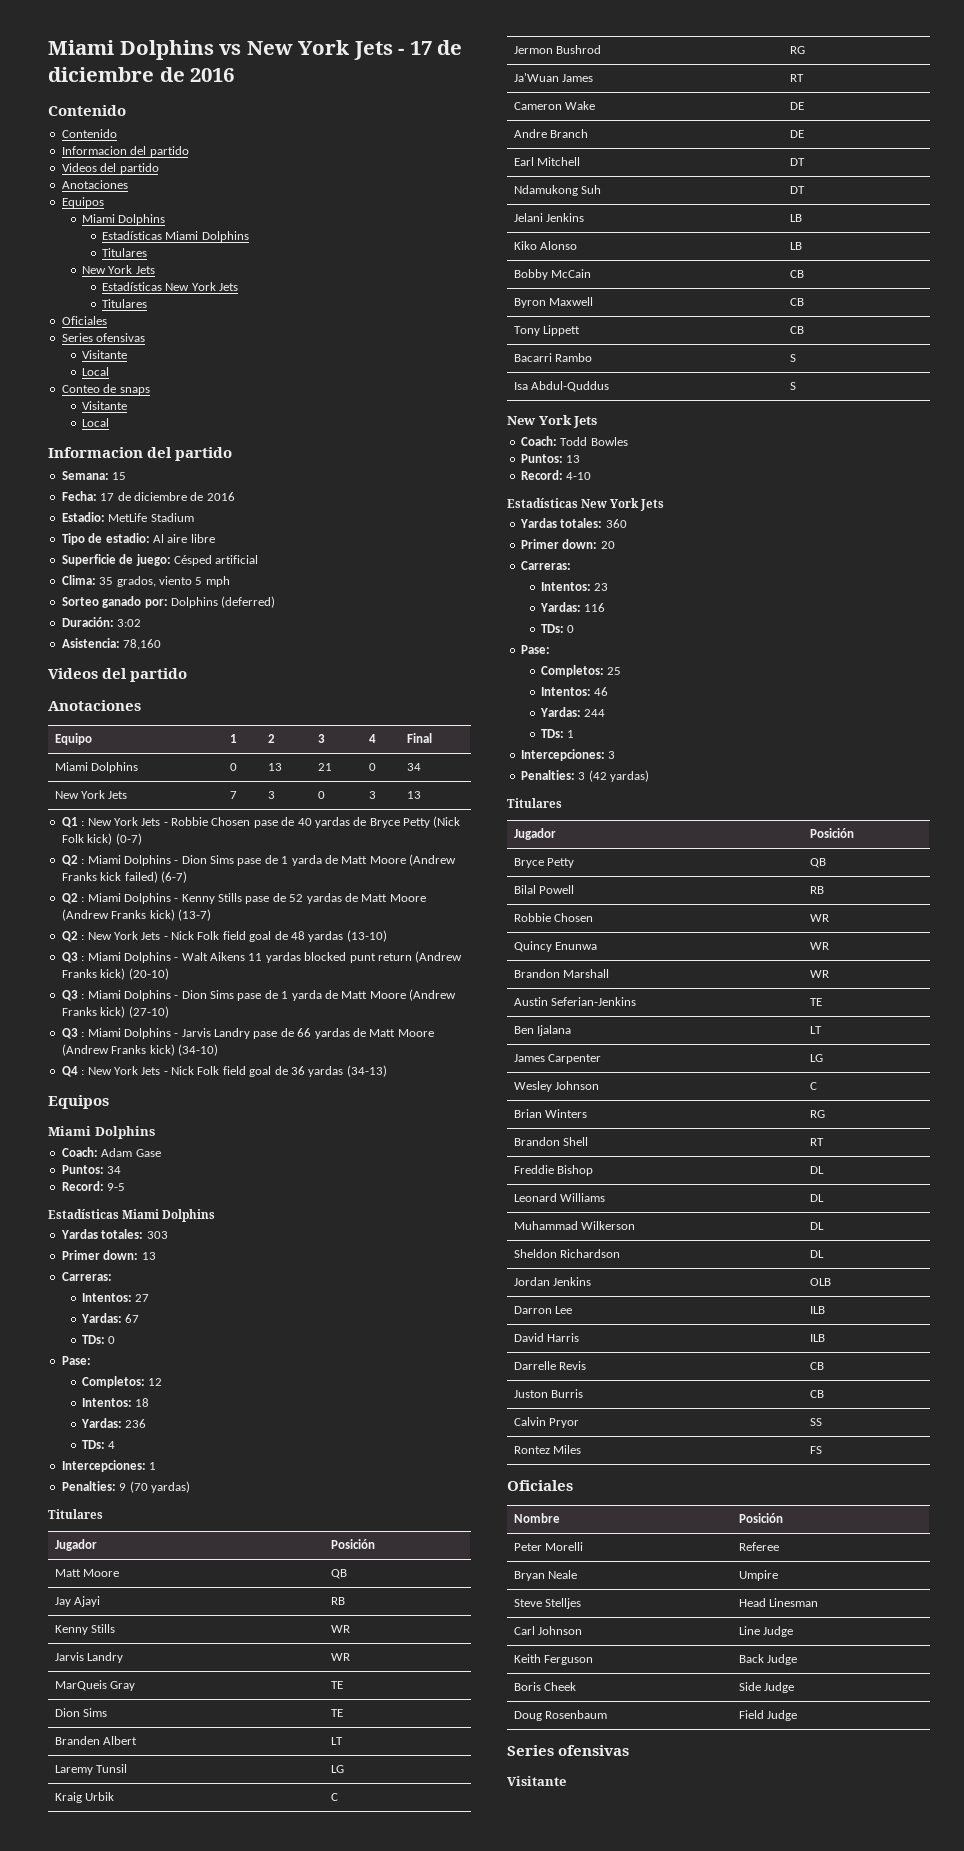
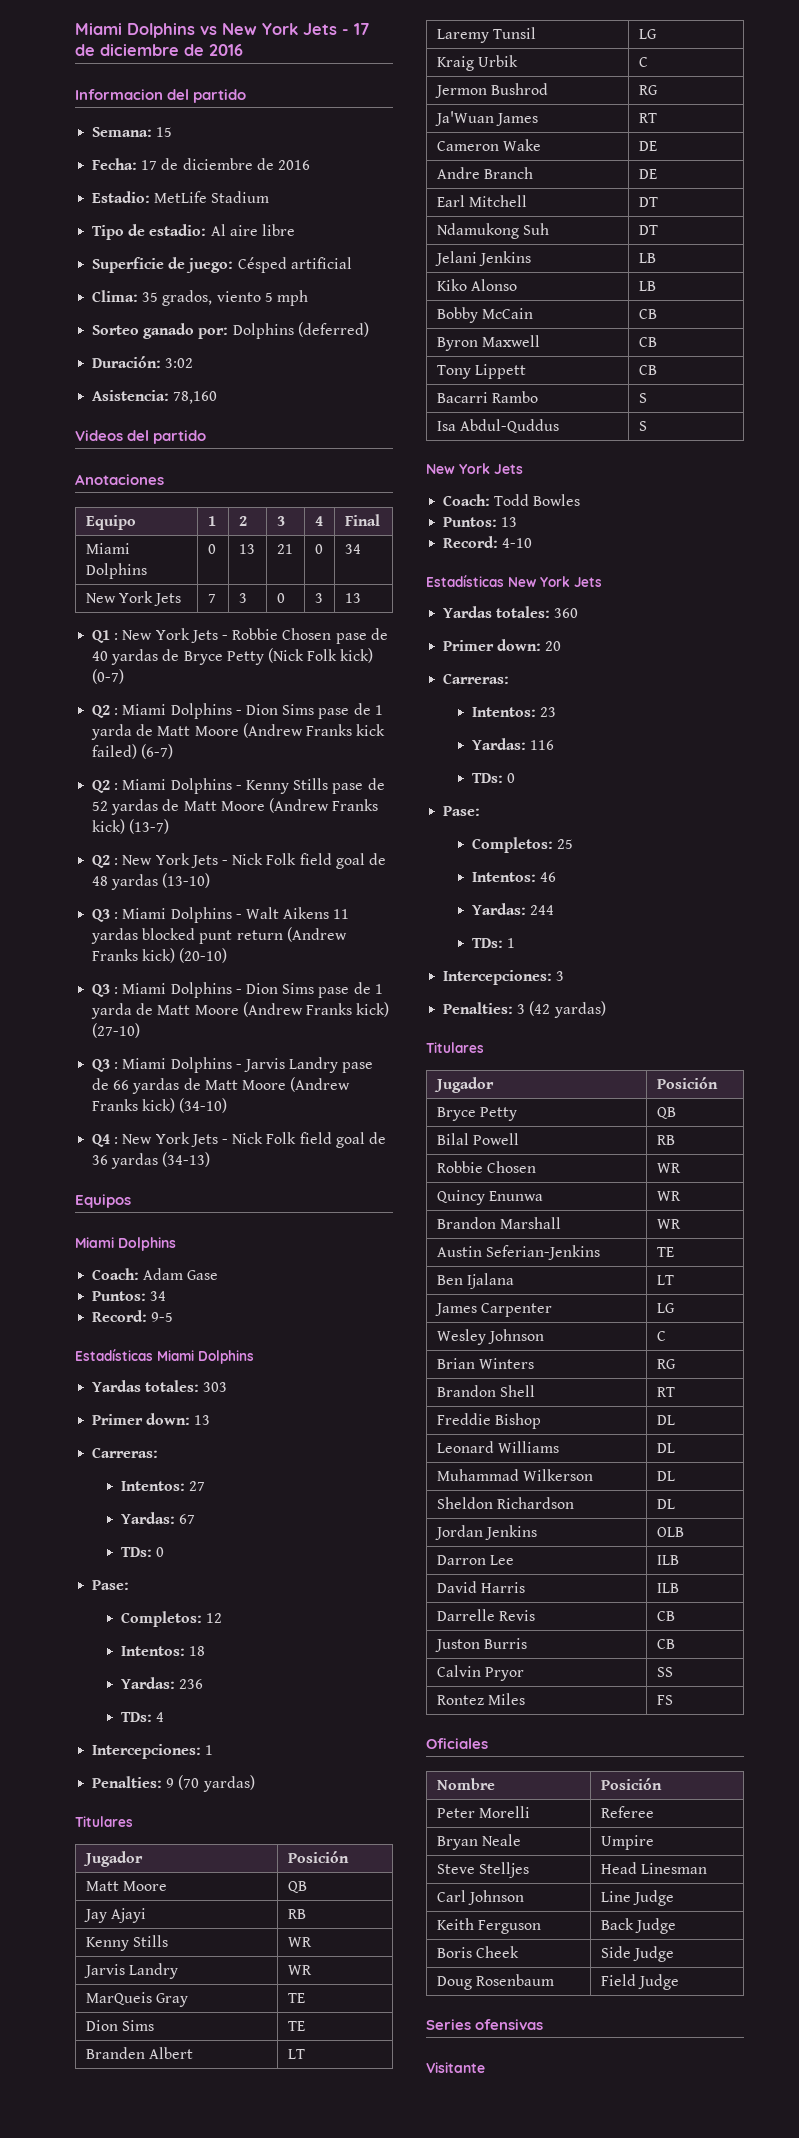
[48,105,126,116] [61,129,117,138] [61,146,189,157] [61,163,159,174] [61,180,128,189] [61,197,104,208] [81,214,166,225] [101,231,249,242] [101,248,147,257] [81,265,155,274] [101,282,239,291] [101,299,147,308] [61,316,107,325] [61,333,146,342] [81,350,127,359] [81,367,109,376] [61,384,150,395] [81,401,127,410] [81,418,109,427] // Contenido // Contenido // Informacion del partido // Videos del partido // Anotaciones // Equipos // Miami Dolphins // Estadísticas Miami Dolphins // Titulares // New York Jets // Estadísticas New York Jets // Titulares // Oficiales // Series ofensivas // Visitante // Local // Conteo de snaps // Visitante // Local -> (243, 50) none

